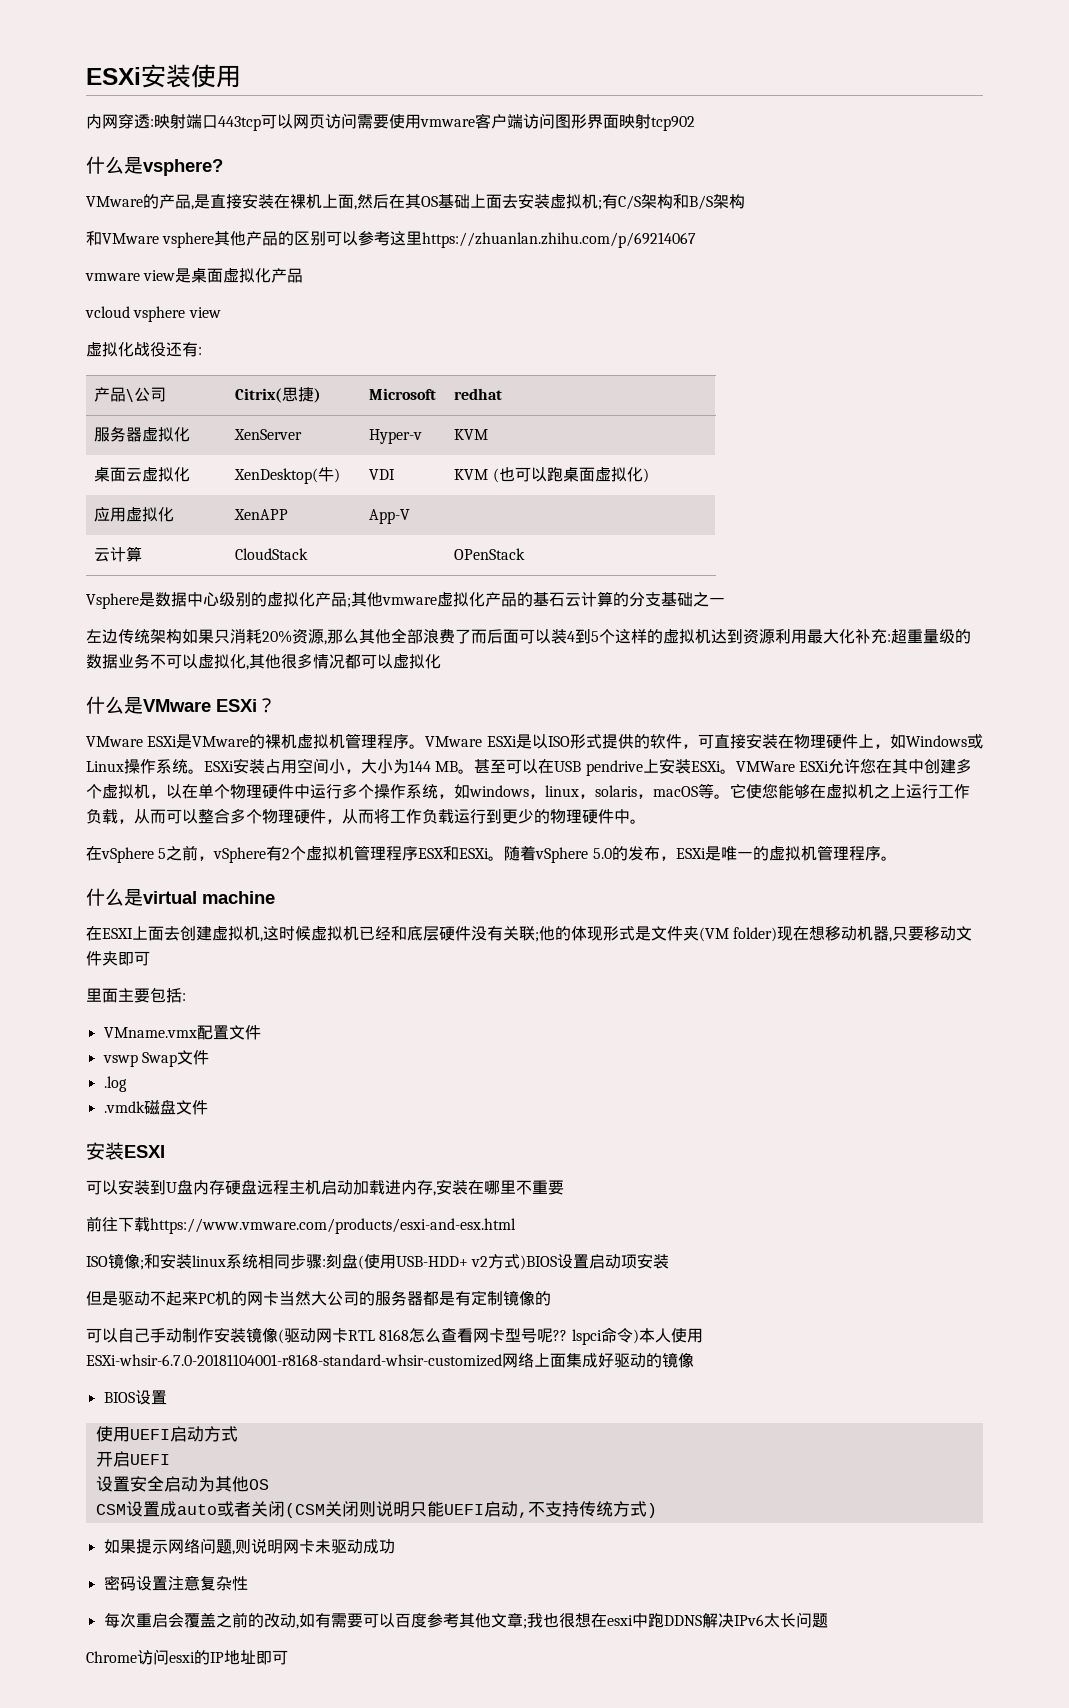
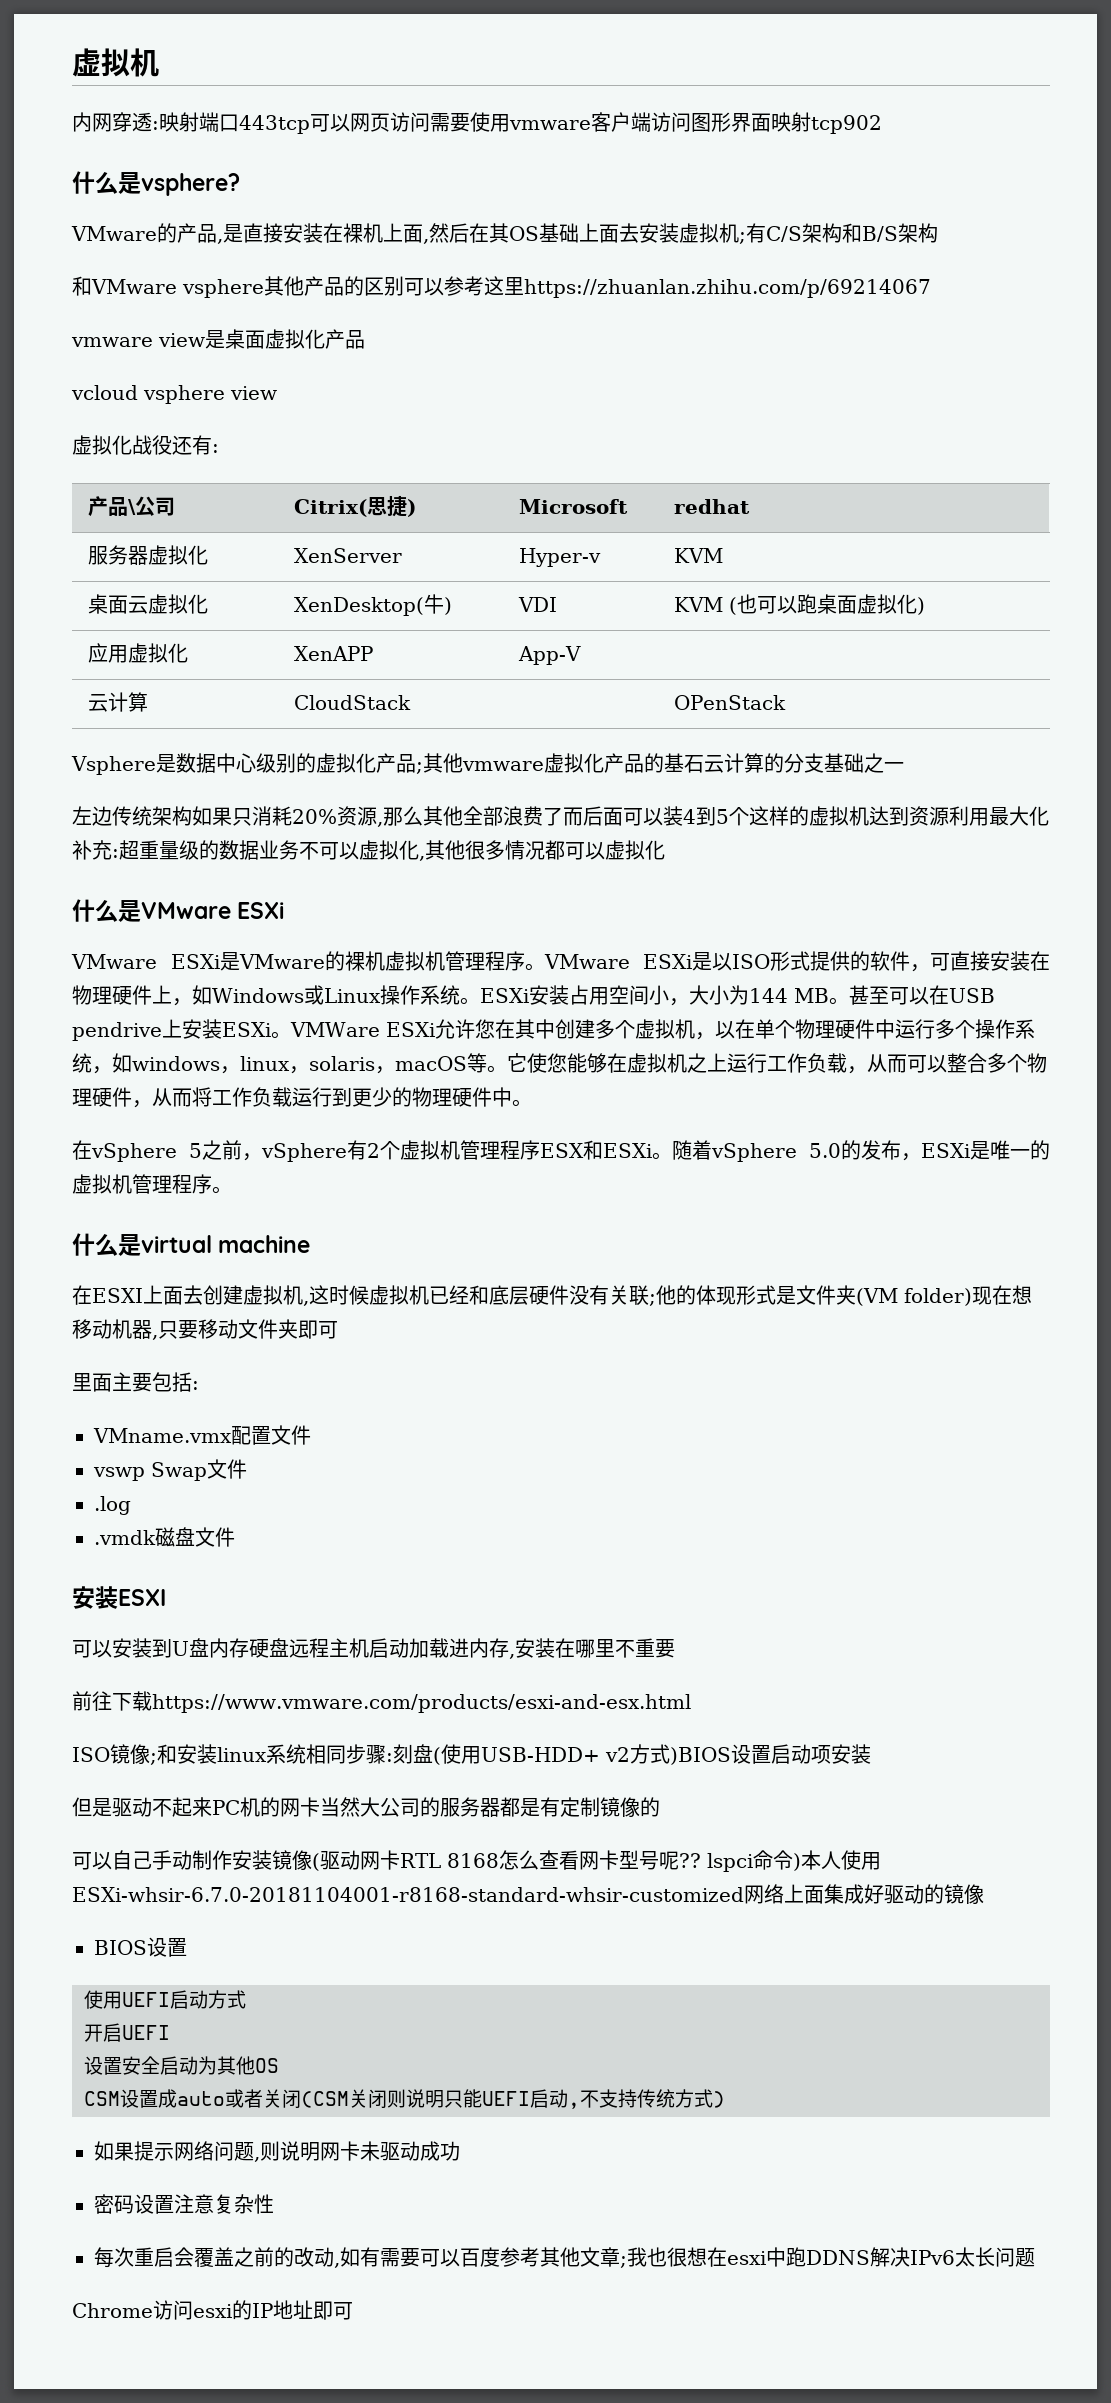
[86,64,241,88] ESXi安装使用 -> [72,48,159,77] 虚拟机
[257,698,276,713] ？ -> (285, 910) none

